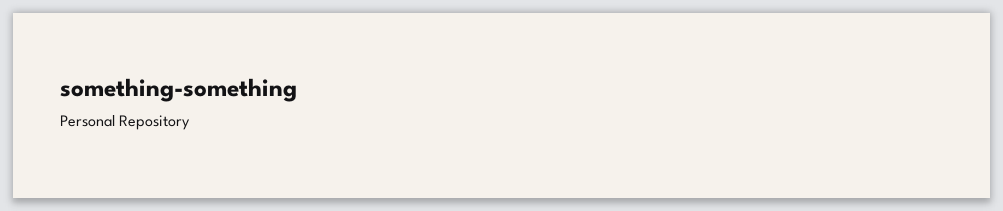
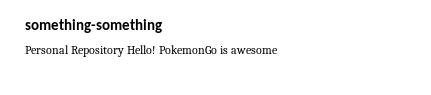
(191, 122) none -> [127,45,279,54] Hello! PokemonGo is awesome

